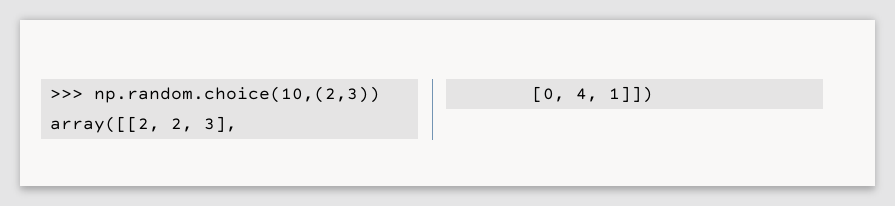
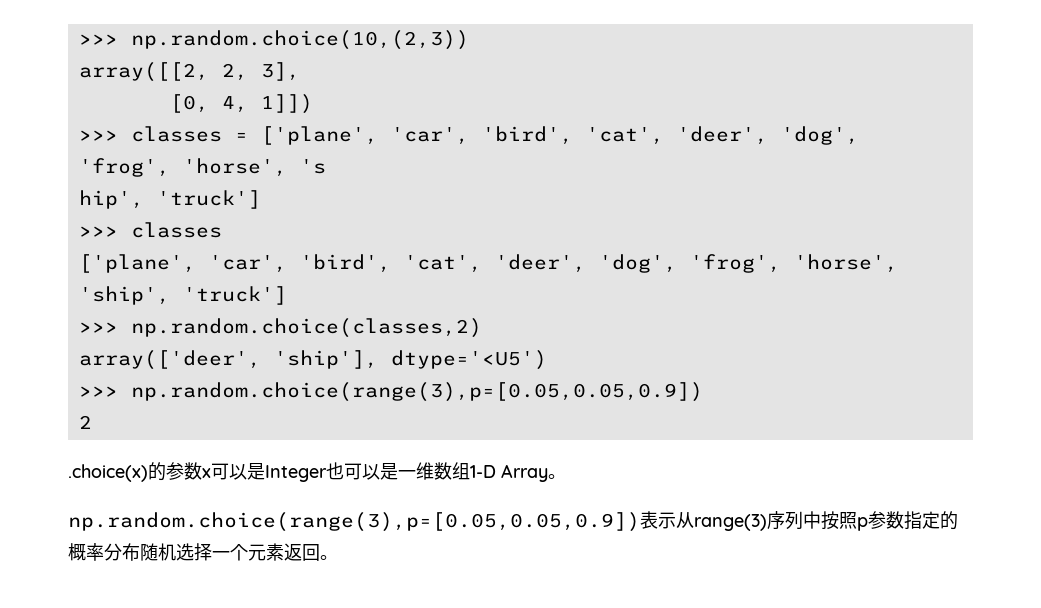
(653, 94) none -> [78,126,859,145] [78,158,326,177] [78,190,261,209] [78,222,222,238] [78,254,898,273] [78,286,287,305] [78,318,482,338] [78,350,547,370] [78,382,703,402] [78,415,92,429] [68,462,566,482] [68,511,958,532] [68,543,338,561] // >>> classes = ['plane', 'car', 'bird', 'cat', 'deer', 'dog', 'frog', 'horse', 's // hip', 'truck'] // >>> classes // ['plane', 'car', 'bird', 'cat', 'deer', 'dog', 'frog', 'horse', 'ship', 'truck'] // >>> np.random.choice(classes,2) // array(['deer', 'ship'], dtype='<U5') // >>> np.random.choice(range(3),p=[0.05,0.05,0.9]) // 2 // .choice(x)的参数x可以是Integer也可以是一维数组1-D Array。 // np.random.choice(range(3),p=[0.05,0.05,0.9])表示从range(3)序列中按照p参数指定的概率分布随机选择一个元素返回。

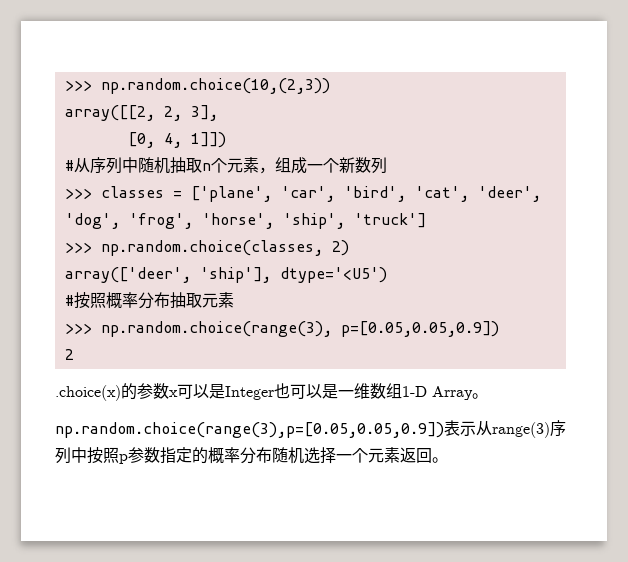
(313, 104) none -> [64,157,387,174] // #从序列中随机抽取n个元素，组成一个新数列
[299,159,326,174] [78,190,261,209] [78,222,222,238] [78,254,898,273] 's // hip', 'truck'] // >>> classes // ['plane', 'car', 'bird', 'cat', 'deer', 'dog', 'frog', 'horse', -> (274, 221) none
[130,318,482,338] np.random.choice(classes,2) -> [100,240,349,256] np.random.choice(classes, 2)
[78,382,703,402] // >>> np.random.choice(range(3),p=[0.05,0.05,0.9]) -> [64,292,234,309] [64,321,499,337] // #按照概率分布抽取元素 // >>> np.random.choice(range(3), p=[0.05,0.05,0.9])

